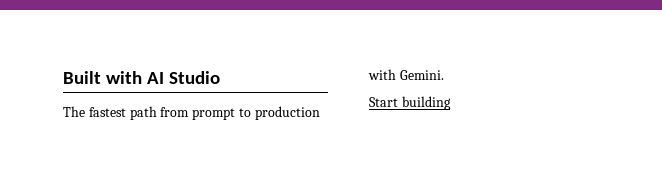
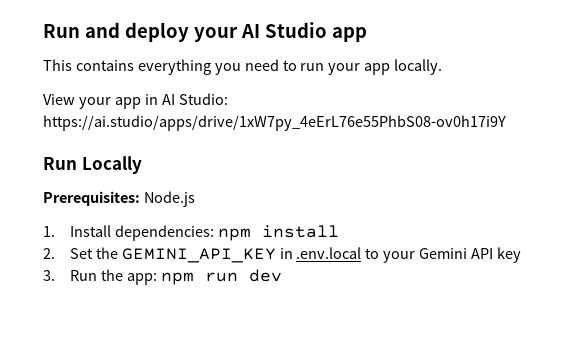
[63,71,220,84] [63,106,320,120] [368,69,444,80] [369,96,451,110] Built with AI Studio // The fastest path from prompt to production with Gemini. // Start building -> [43,22,367,42] [43,59,443,75] [43,93,228,109] [43,115,506,131] [43,156,142,174] [43,191,195,207] [43,225,339,241] [43,247,522,263] [43,269,282,285] Run and deploy your AI Studio app // This contains everything you need to run your app locally. // View your app in AI Studio: https://ai.studio/apps/drive/1xW7py_4eErL76e55PhbS08-ov0h17i9Y // Run Locally // Prerequisites: Node.js // 1. Install dependencies: npm install // 2. Set the GEMINI_API_KEY in .env.local to your Gemini API key // 3. Run the app: npm run dev

